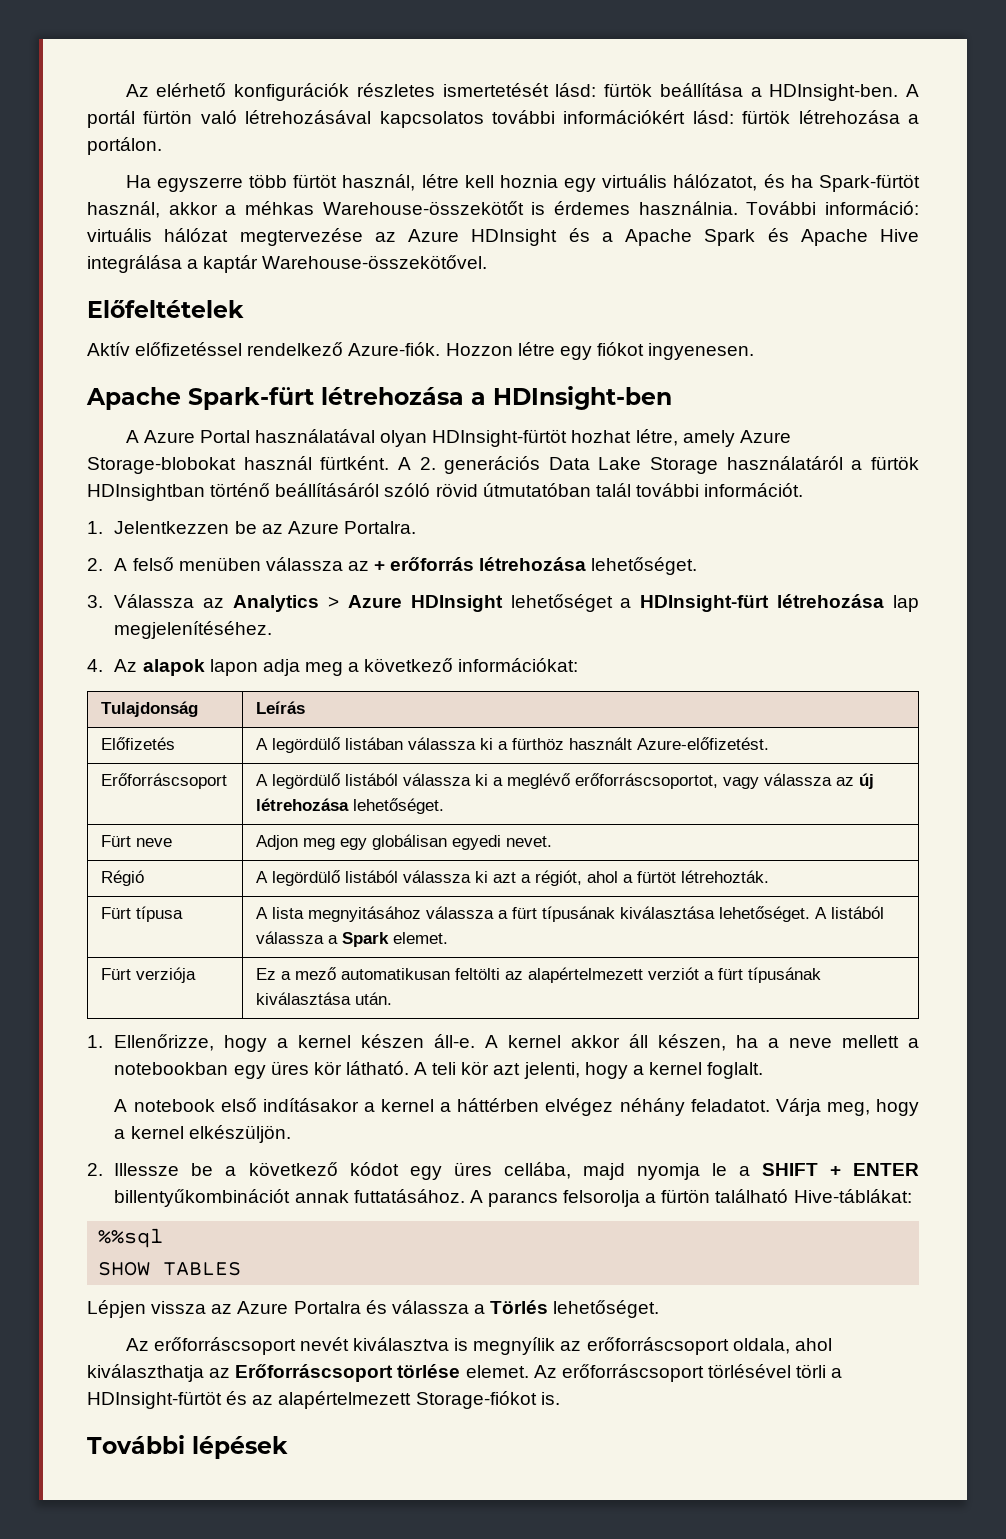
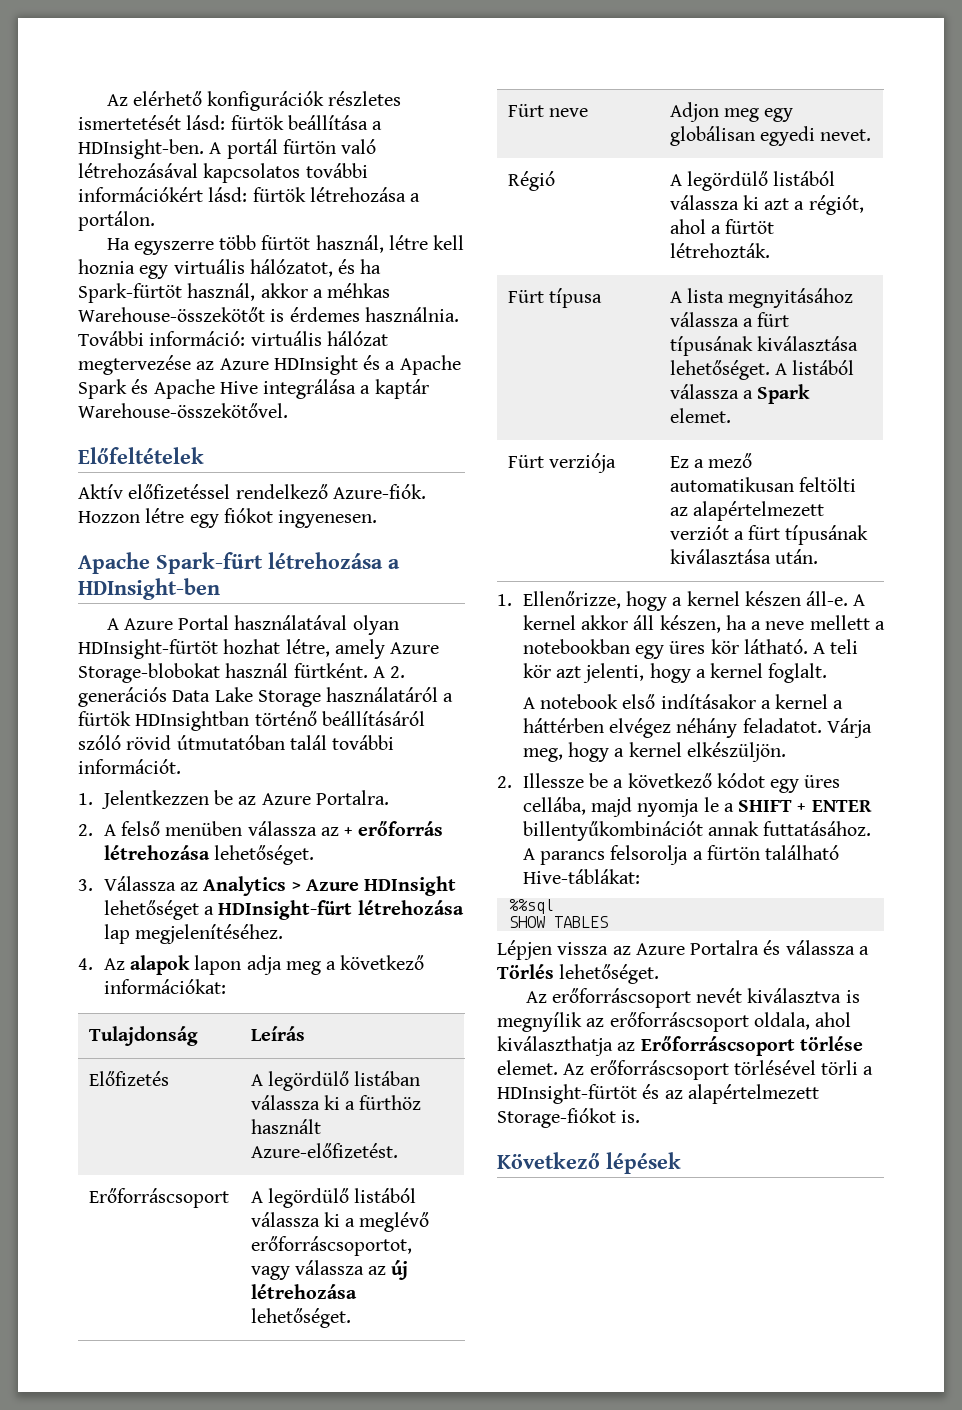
[87,1435,185,1454] További -> [497,1152,600,1169] Következő

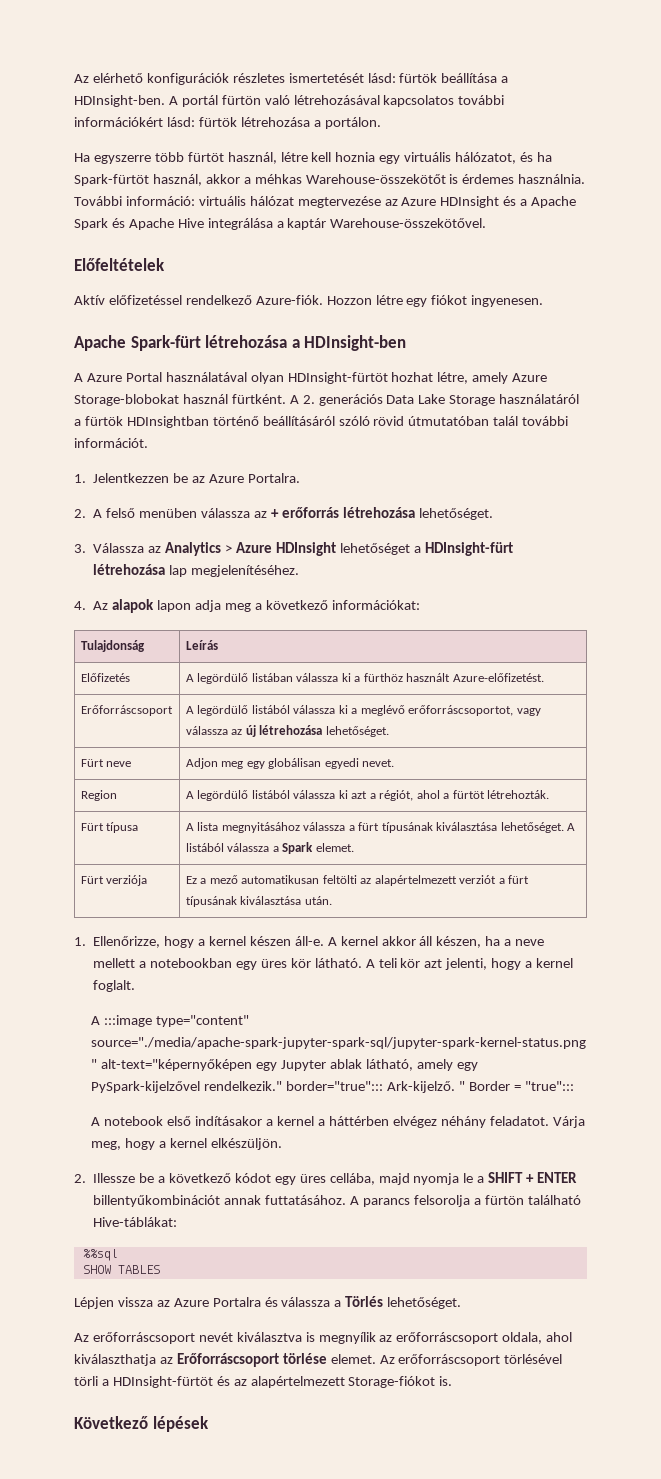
[507,171,555,191] Régió -> [80,790,117,801] Region
(828, 673) none -> [91,1015,250,1027] [91,1037,587,1049] [91,1059,478,1071] [91,1081,574,1093] // A :::image type="content" source="./media/apache-spark-jupyter-spark-sql/jupyter-spark-kernel-status.png " alt-text="képernyőképen egy Jupyter ablak látható, amely egy PySpark-kijelzővel rendelkezik." border="true"::: Ark-kijelző. " Border = "true":::

